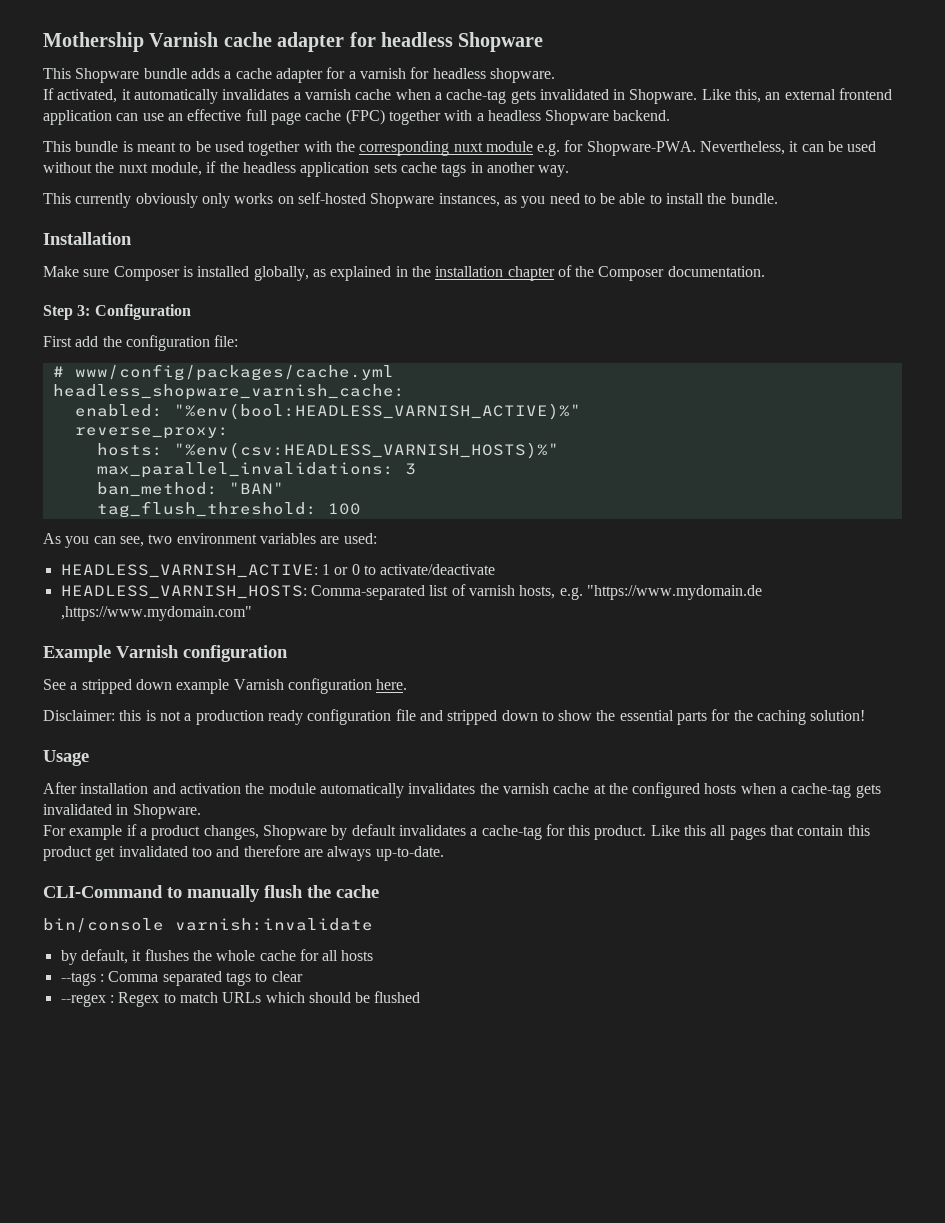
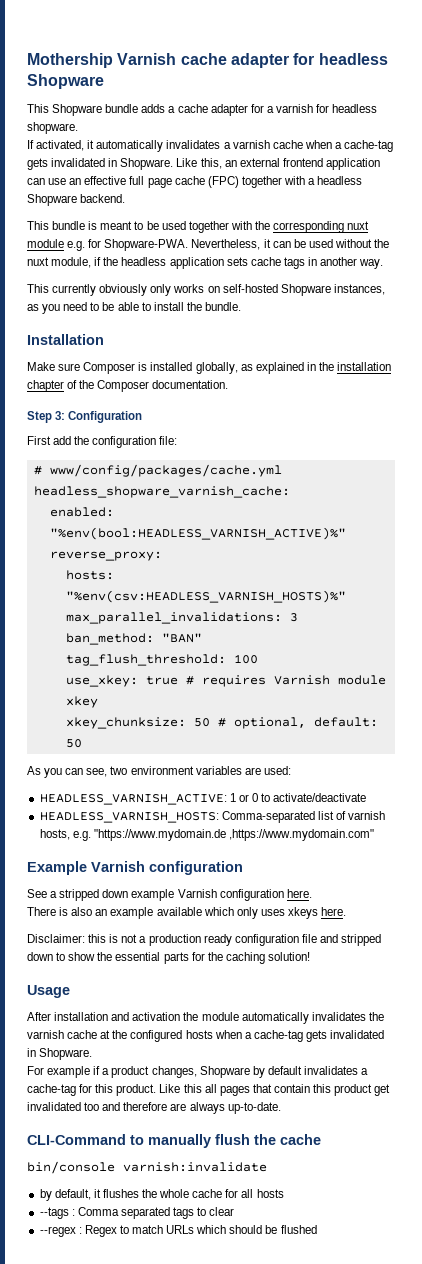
(361, 509) none -> [65,675,386,687] [65,696,98,708] [65,717,378,729] [65,739,82,748] // use_xkey: true # requires Varnish module xkey // xkey_chunksize: 50 # optional, default: 50
(408, 684) none -> [27,907,347,919] // There is also an example available which only uses xkeys here.

